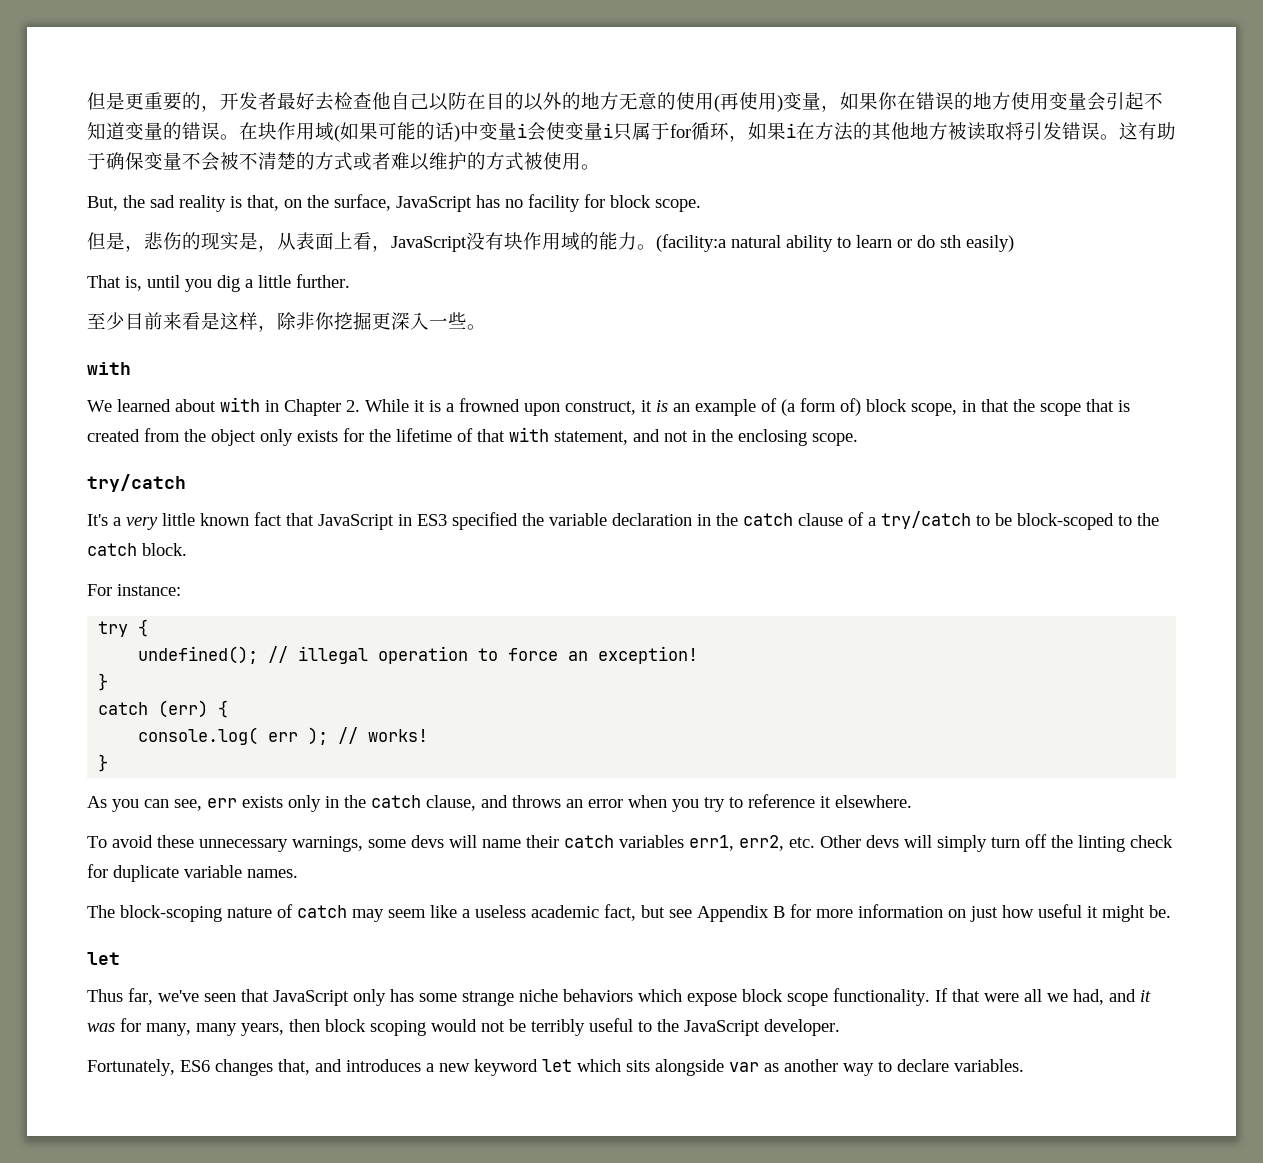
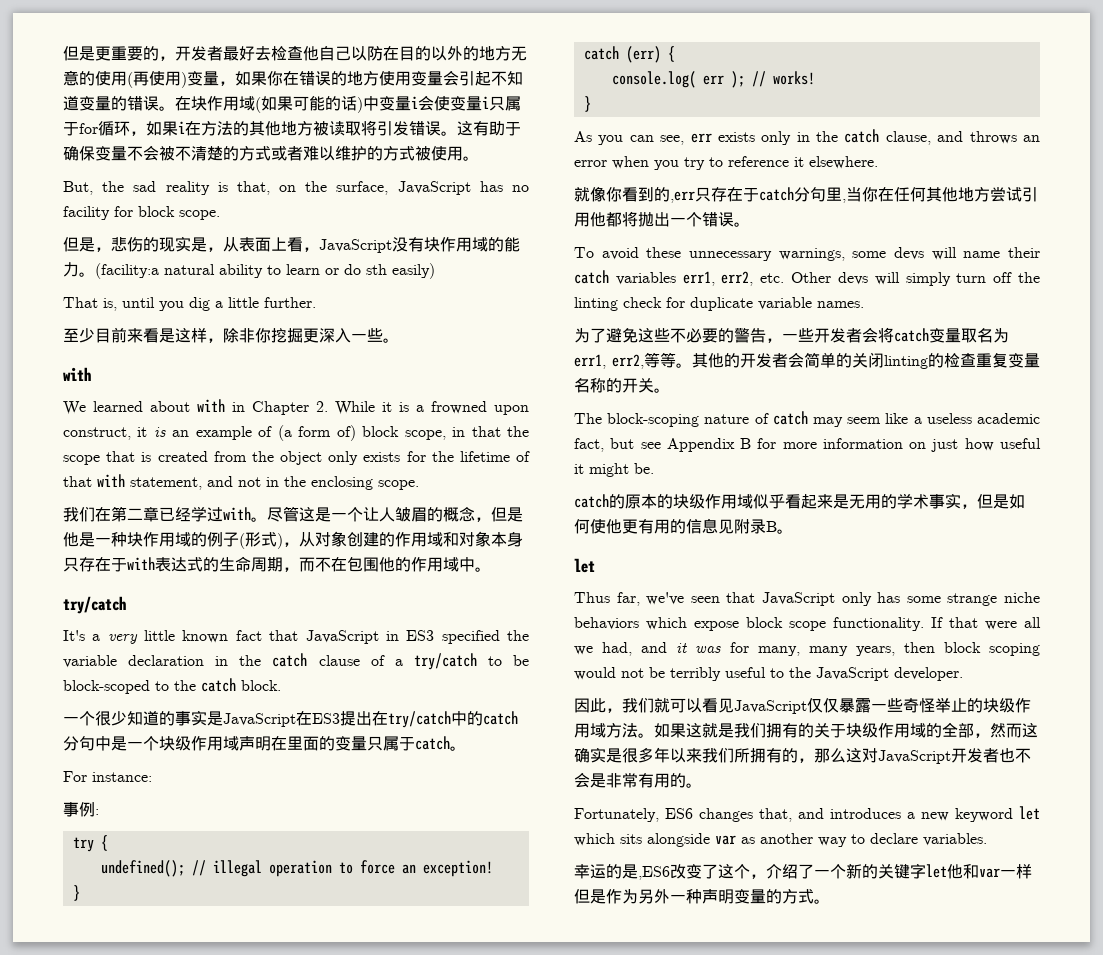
(858, 439) none -> [63,506,523,522] [63,531,523,549] [63,556,491,572] // 我们在第二章已经学过with。尽管这是一个让人皱眉的概念，但是他是一种块作用域的例子(形式)，从对象创建的作用域和对象本身只存在于with表达式的生命周期，而不在包围他的作用域中。
(187, 549) none -> [63,710,518,728] [63,736,466,751] // 一个很少知道的事实是JavaScript在ES3提出在try/catch中的catch分句中是一个块级作用域声明在里面的变量只属于catch。
(181, 590) none -> [63,802,99,817] // 事例:
(912, 801) none -> [574,187,1038,203] [574,211,750,227] // 就像你看到的,err只存在于catch分句里,当你在任何其他地方尝试引用他都将抛出一个错误。
(298, 873) none -> [574,327,1009,343] [574,352,1040,369] [574,378,670,393] // 为了避免这些不必要的警告，一些开发者会将catch变量取名为err1, err2,等等。其他的开发者会简单的关闭linting的检查重复变量名称的开关。
(1171, 911) none -> [574,493,1025,509] [574,518,793,534] // catch的原本的块级作用域似乎看起来是无用的学术事实，但是如何使他更有用的信息见附录B。
(840, 1027) none -> [574,698,1031,714] [574,722,1038,738] [574,747,1031,764] [574,772,702,788] // 因此，我们就可以看见JavaScript仅仅暴露一些奇怪举止的块级作用域方法。如果这就是我们拥有的关于块级作用域的全部，然而这确实是很多年以来我们所拥有的，那么这对JavaScript开发者也不会是非常有用的。
(1024, 1065) none -> [574,863,1032,880] [574,889,830,904] // 幸运的是,ES6改变了这个，介绍了一个新的关键字let他和var一样但是作为另外一种声明变量的方式。

